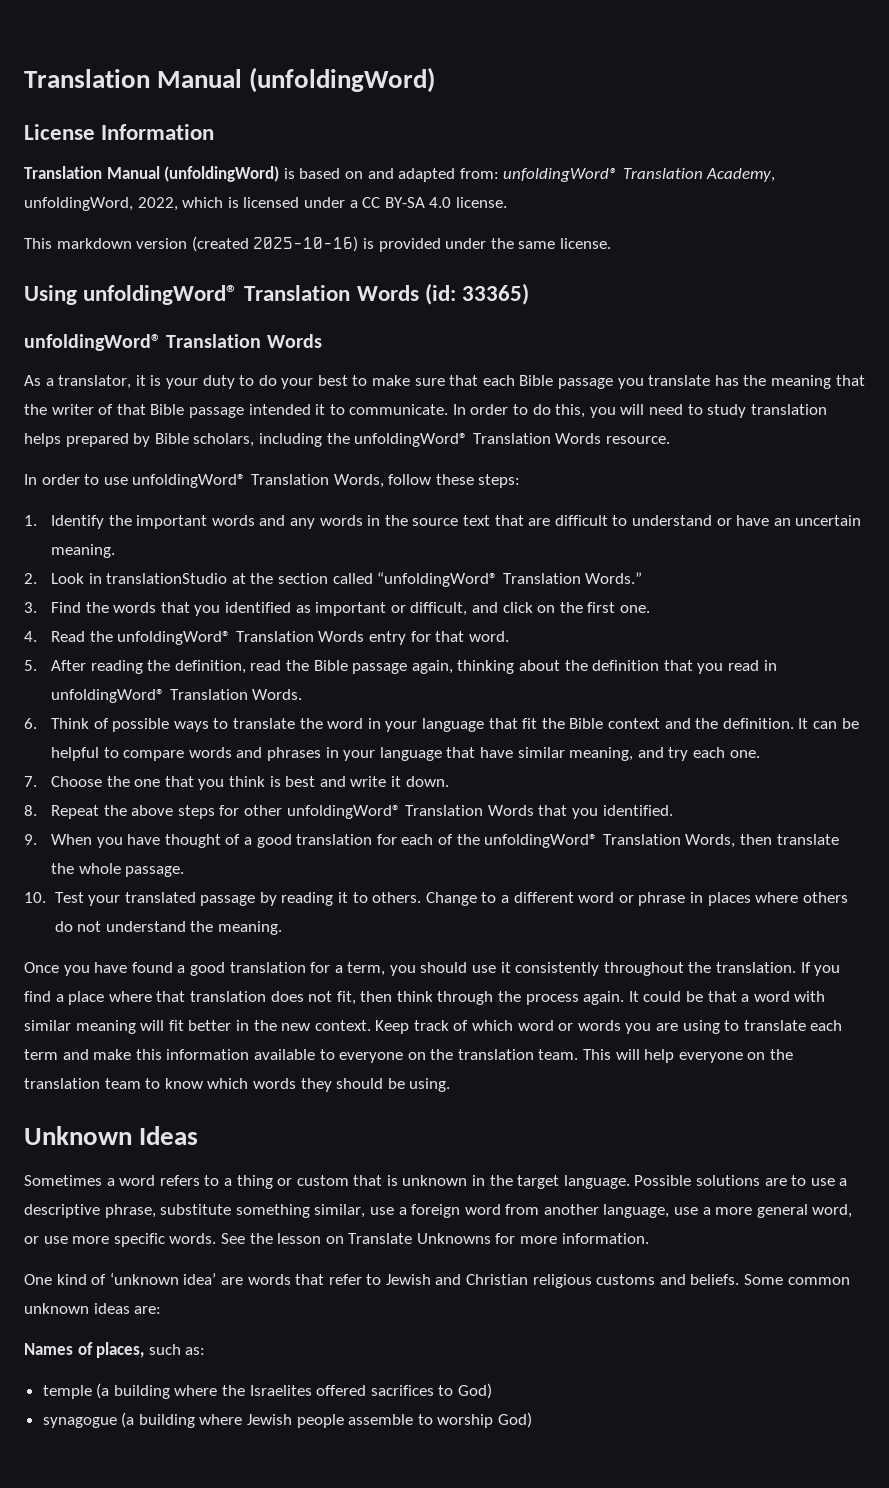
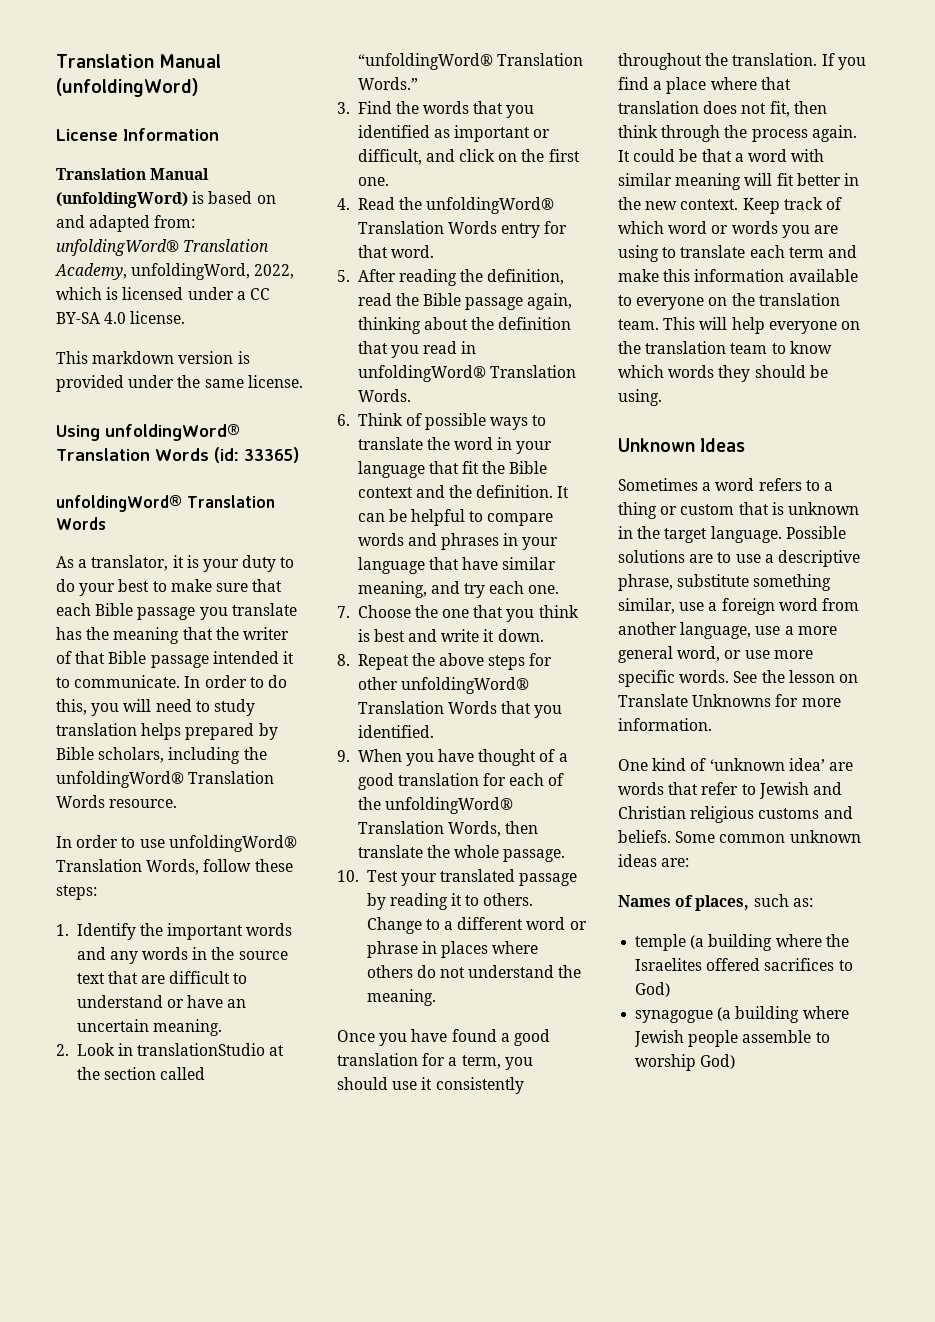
[191,236,359,252] (created 2025-10-16) -> (234, 357) none

